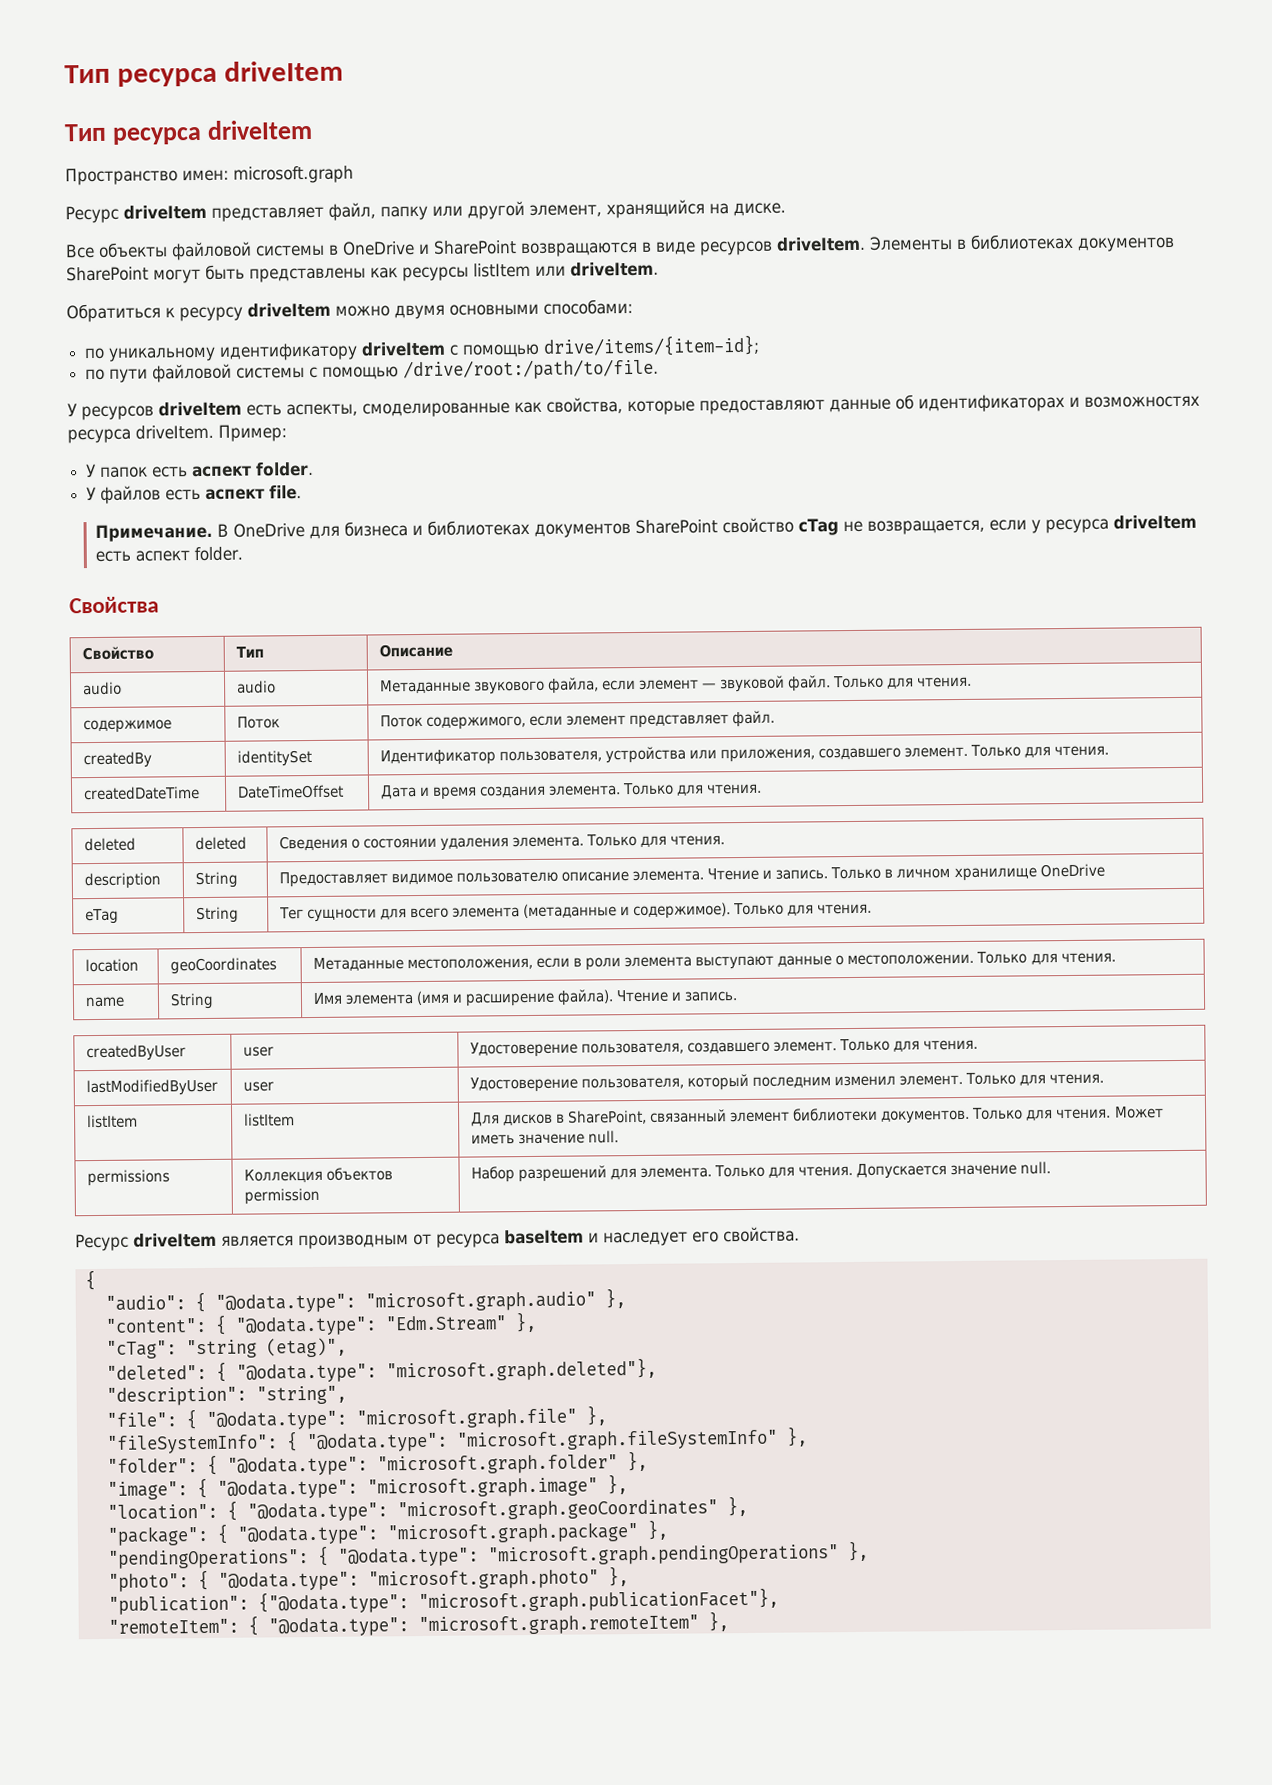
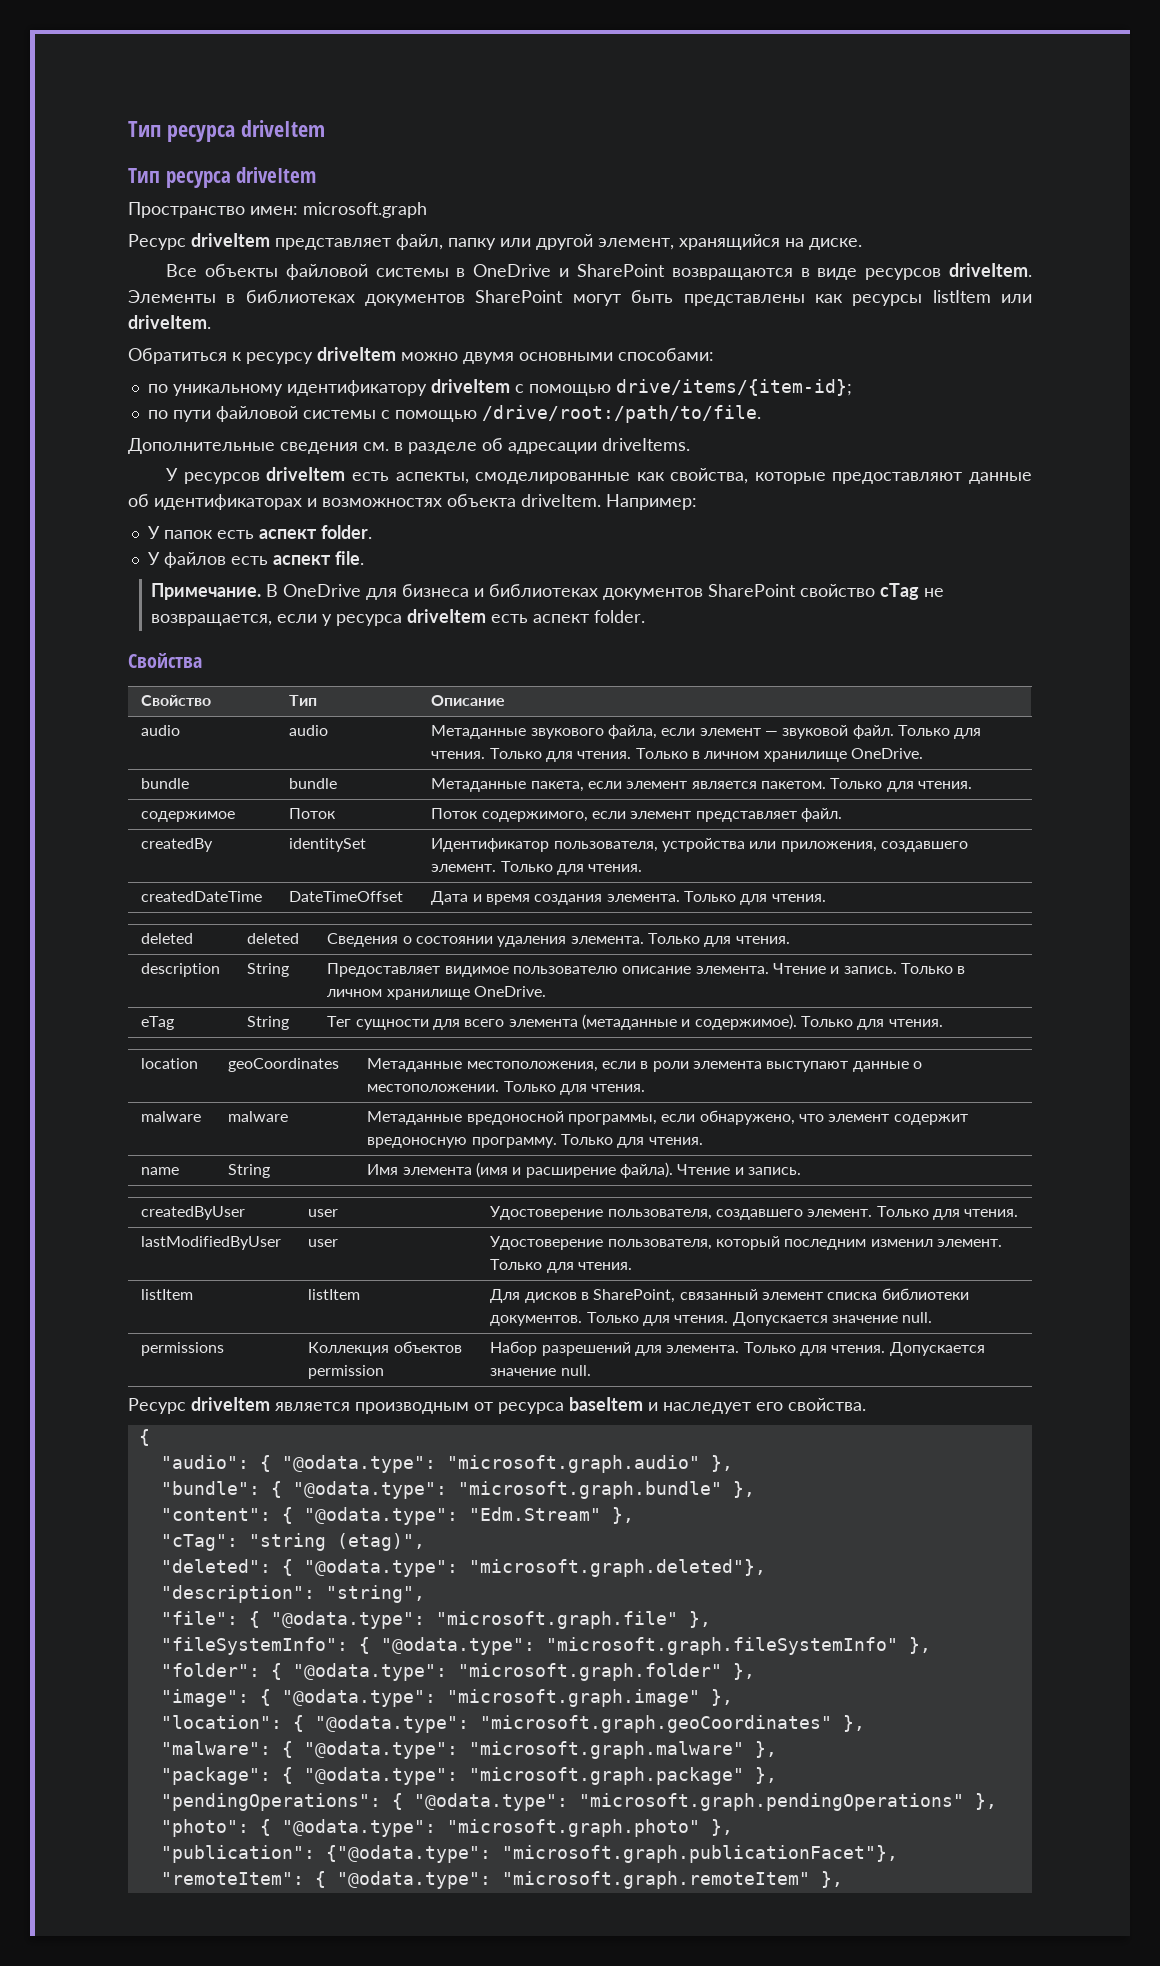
(660, 369) none -> [128,438,690,454] // Дополнительные сведения см. в разделе об адресации driveItems.
[67,424,287,444] ресурса driveItem. Пример: -> [447,494,697,510] объекта driveItem. Например:
(973, 682) none -> [489,748,923,762] [141,778,190,789] [289,778,338,789] [431,778,972,792] Только для чтения. Только в личном хранилище OneDrive. // bundle | bundle | Метаданные пакета, если элемент является пакетом. Только для чтения.
[1039,863,1105,878] OneDrive -> [473,986,546,997] OneDrive.
(1116, 958) none -> [141,1111,202,1122] [228,1111,289,1122] [367,1110,968,1125] [367,1134,703,1148] // malware | malware | Метаданные вредоносной программы, если обнаружено, что элемент содержит вредоносную программу. Только для чтения.
(791, 1117) none -> [827,1292,878,1300] списка
[1114,1106,1164,1119] [470,1134,515,1145] Может иметь -> [732,1312,828,1326] Допускается
(626, 1298) none -> [160,1481,755,1499] // "bundle": { "@odata.type": "microsoft.graph.bundle" },
(748, 1506) none -> [160,1741,777,1759] // "malware": { "@odata.type": "microsoft.graph.malware" },

